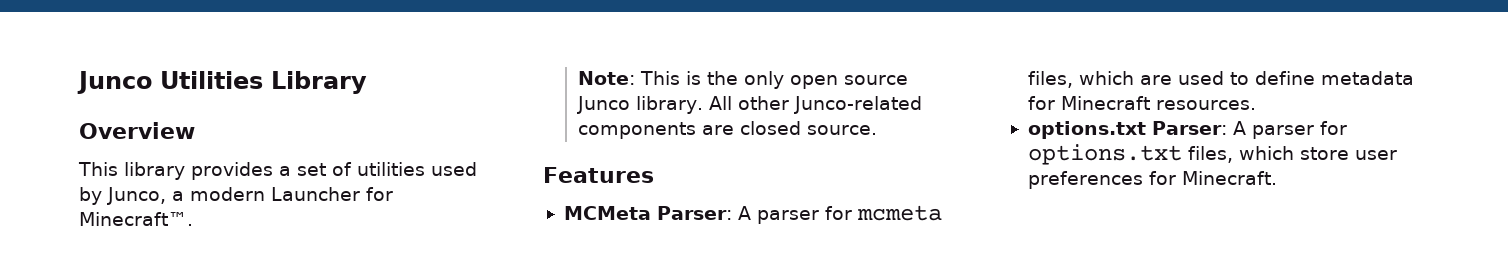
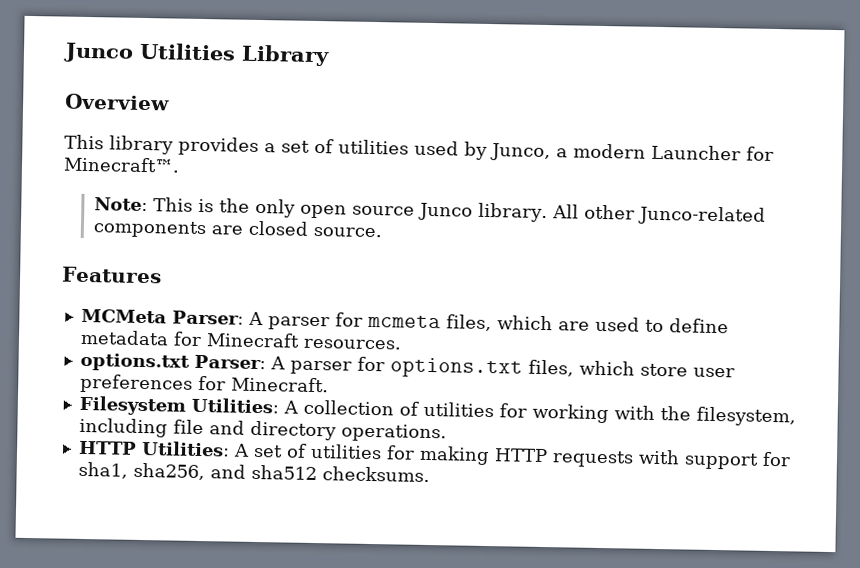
(1277, 178) none -> [78,395,796,427] [78,417,447,443] [77,440,791,470] [77,461,430,483] // Filesystem Utilities: A collection of utilities for working with the filesystem, including file and directory operations. // HTTP Utilities: A set of utilities for making HTTP requests with support for sha1, sha256, and sha512 checksums.

